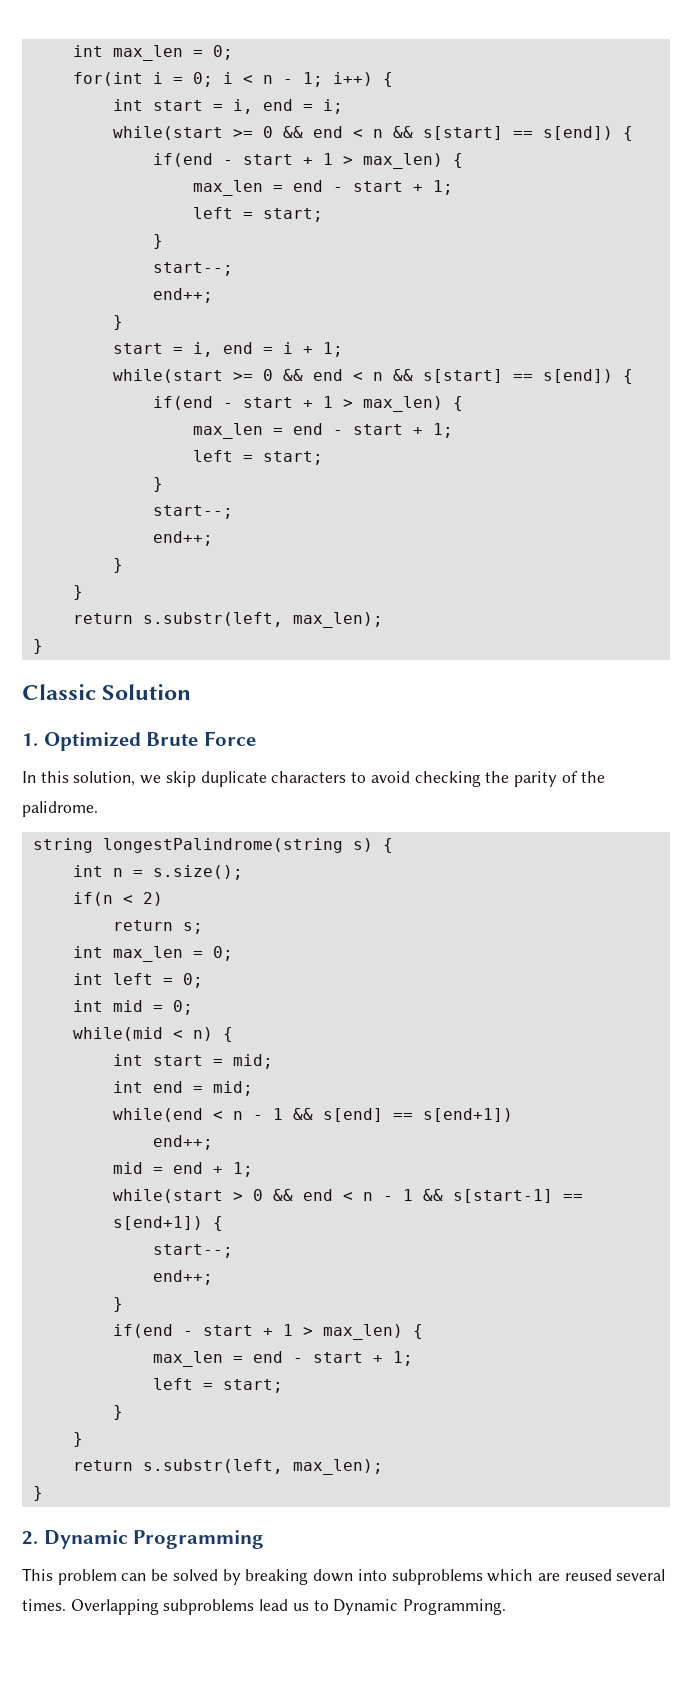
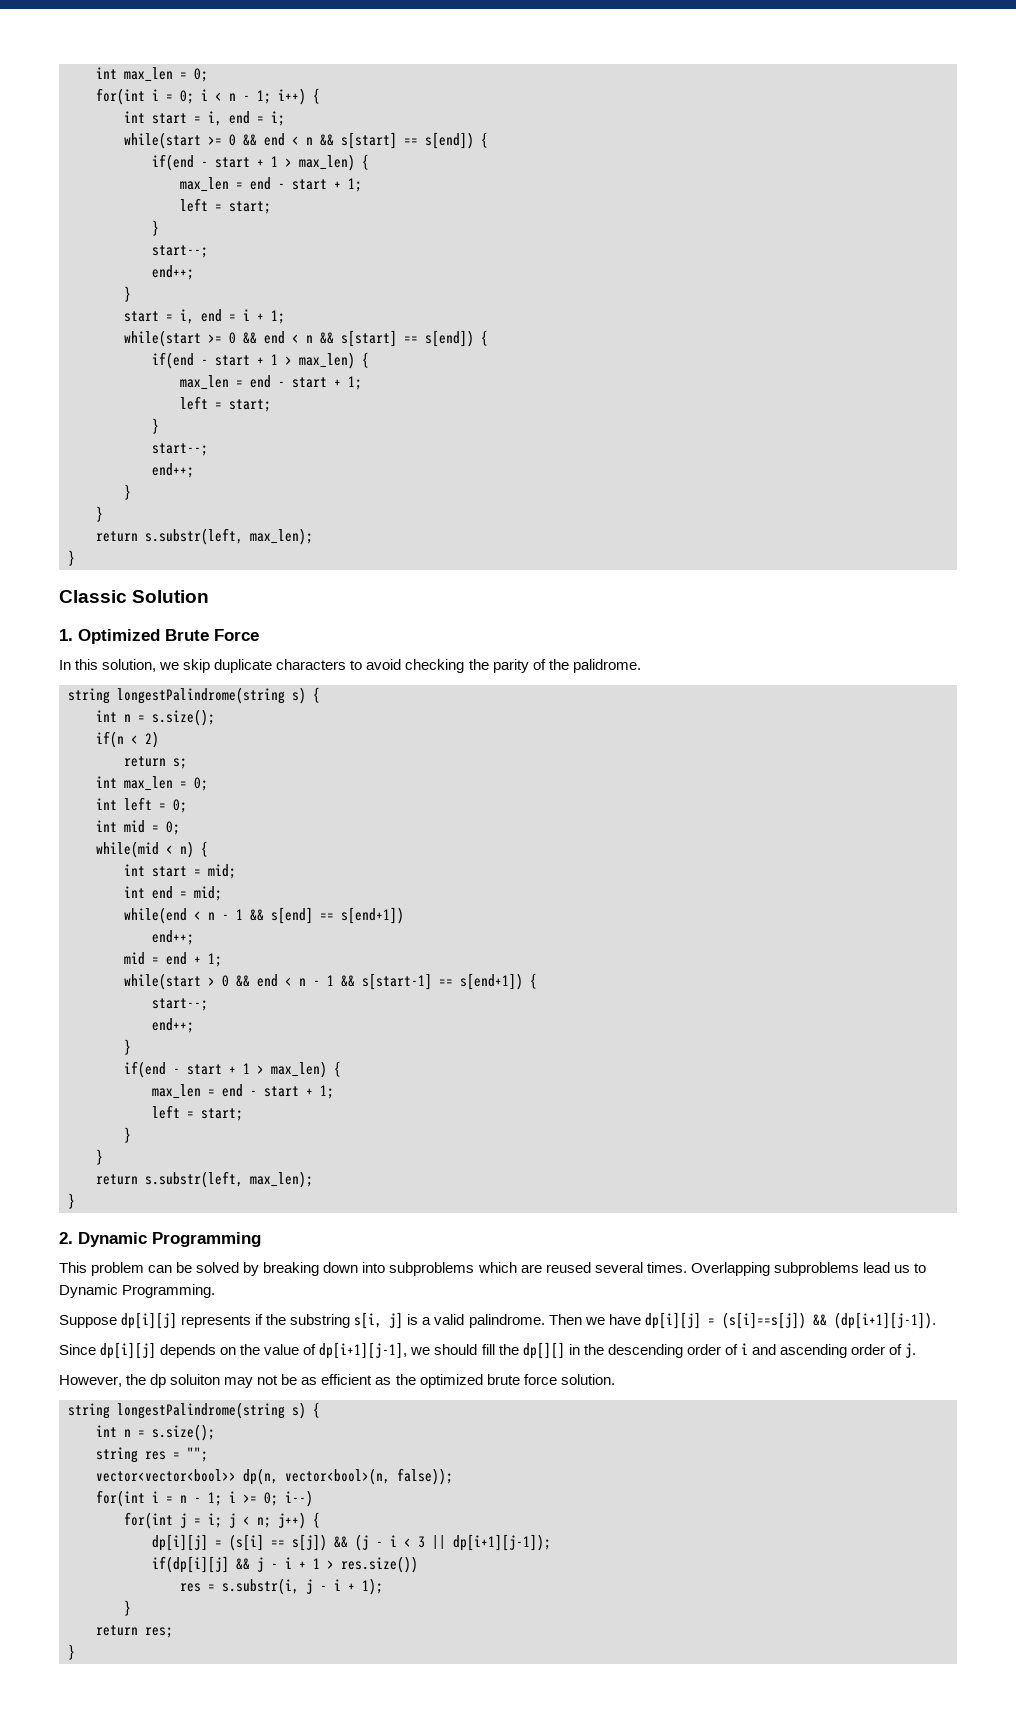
(507, 1607) none -> [59,1312,936,1329] [59,1342,917,1359] [59,1374,615,1388] [68,1402,320,1419] [96,1424,215,1441] [96,1447,208,1463] [96,1468,453,1485] [96,1490,313,1507] [124,1512,320,1529] [152,1534,551,1551] [152,1556,418,1573] [180,1578,383,1595] [124,1600,131,1616] [96,1625,173,1638] [68,1644,75,1660] // Suppose dp[i][j] represents if the substring s[i, j] is a valid palindrome. Then we have dp[i][j] = (s[i]==s[j]) && (dp[i+1][j-1]). // Since dp[i][j] depends on the value of dp[i+1][j-1], we should fill the dp[][] in the descending order of i and ascending order of j. // However, the dp soluiton may not be as efficient as the optimized brute force solution. // string longestPalindrome(string s) { // int n = s.size(); // string res = ""; // vector<vector<bool>> dp(n, vector<bool>(n, false)); // for(int i = n - 1; i >= 0; i--) // for(int j = i; j < n; j++) { // dp[i][j] = (s[i] == s[j]) && (j - i < 3 || dp[i+1][j-1]); // if(dp[i][j] && j - i + 1 > res.size()) // res = s.substr(i, j - i + 1); // } // return res; // }

